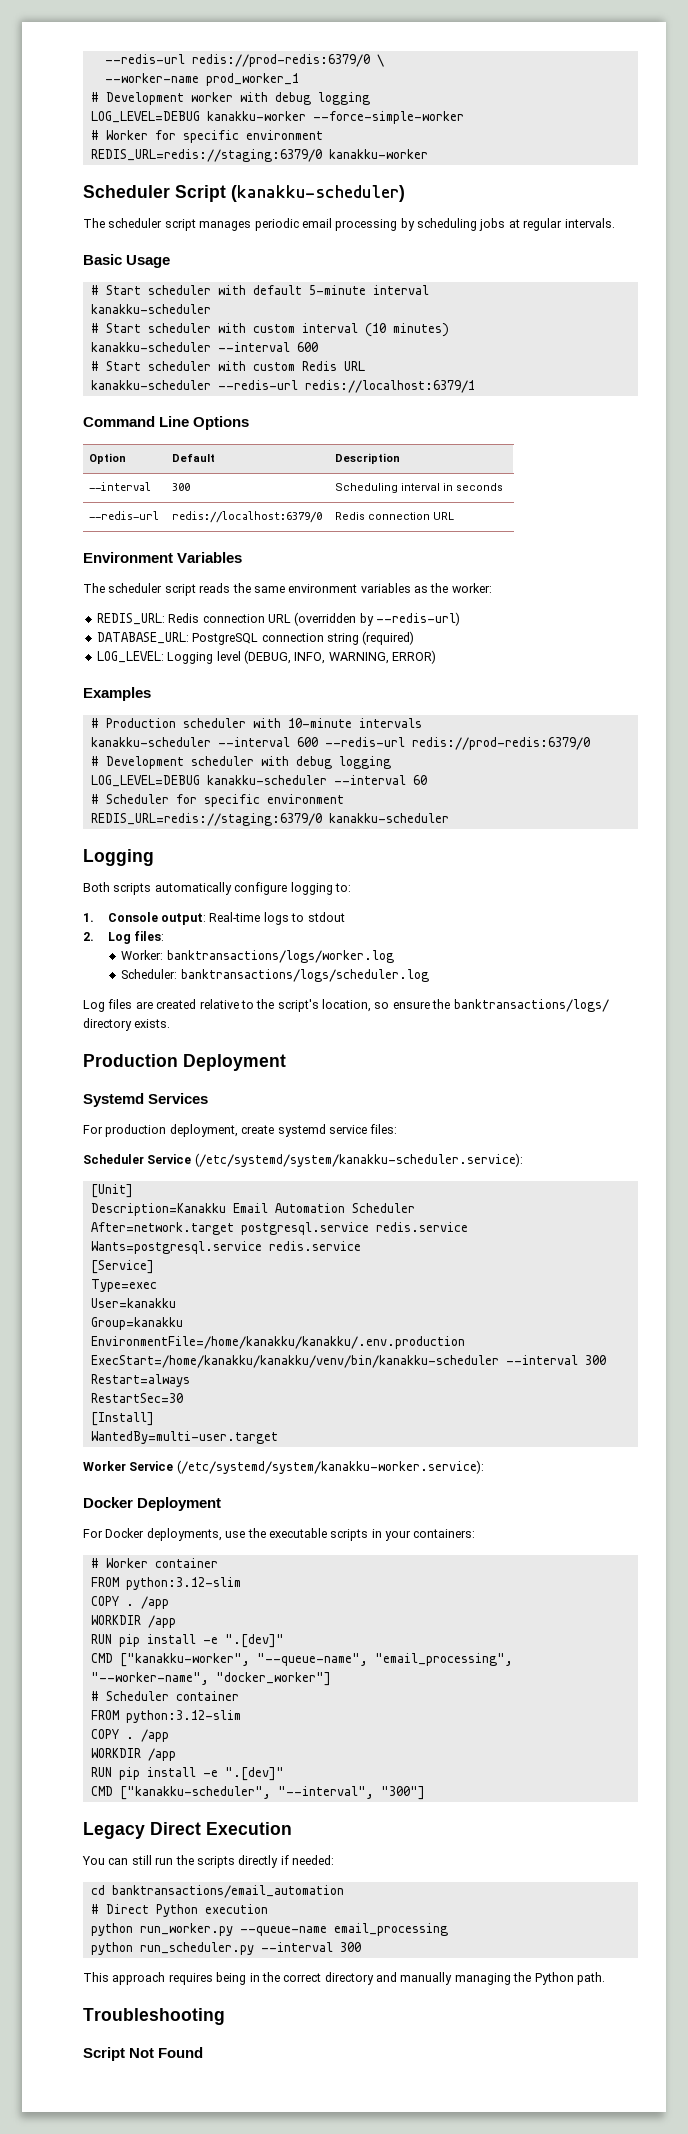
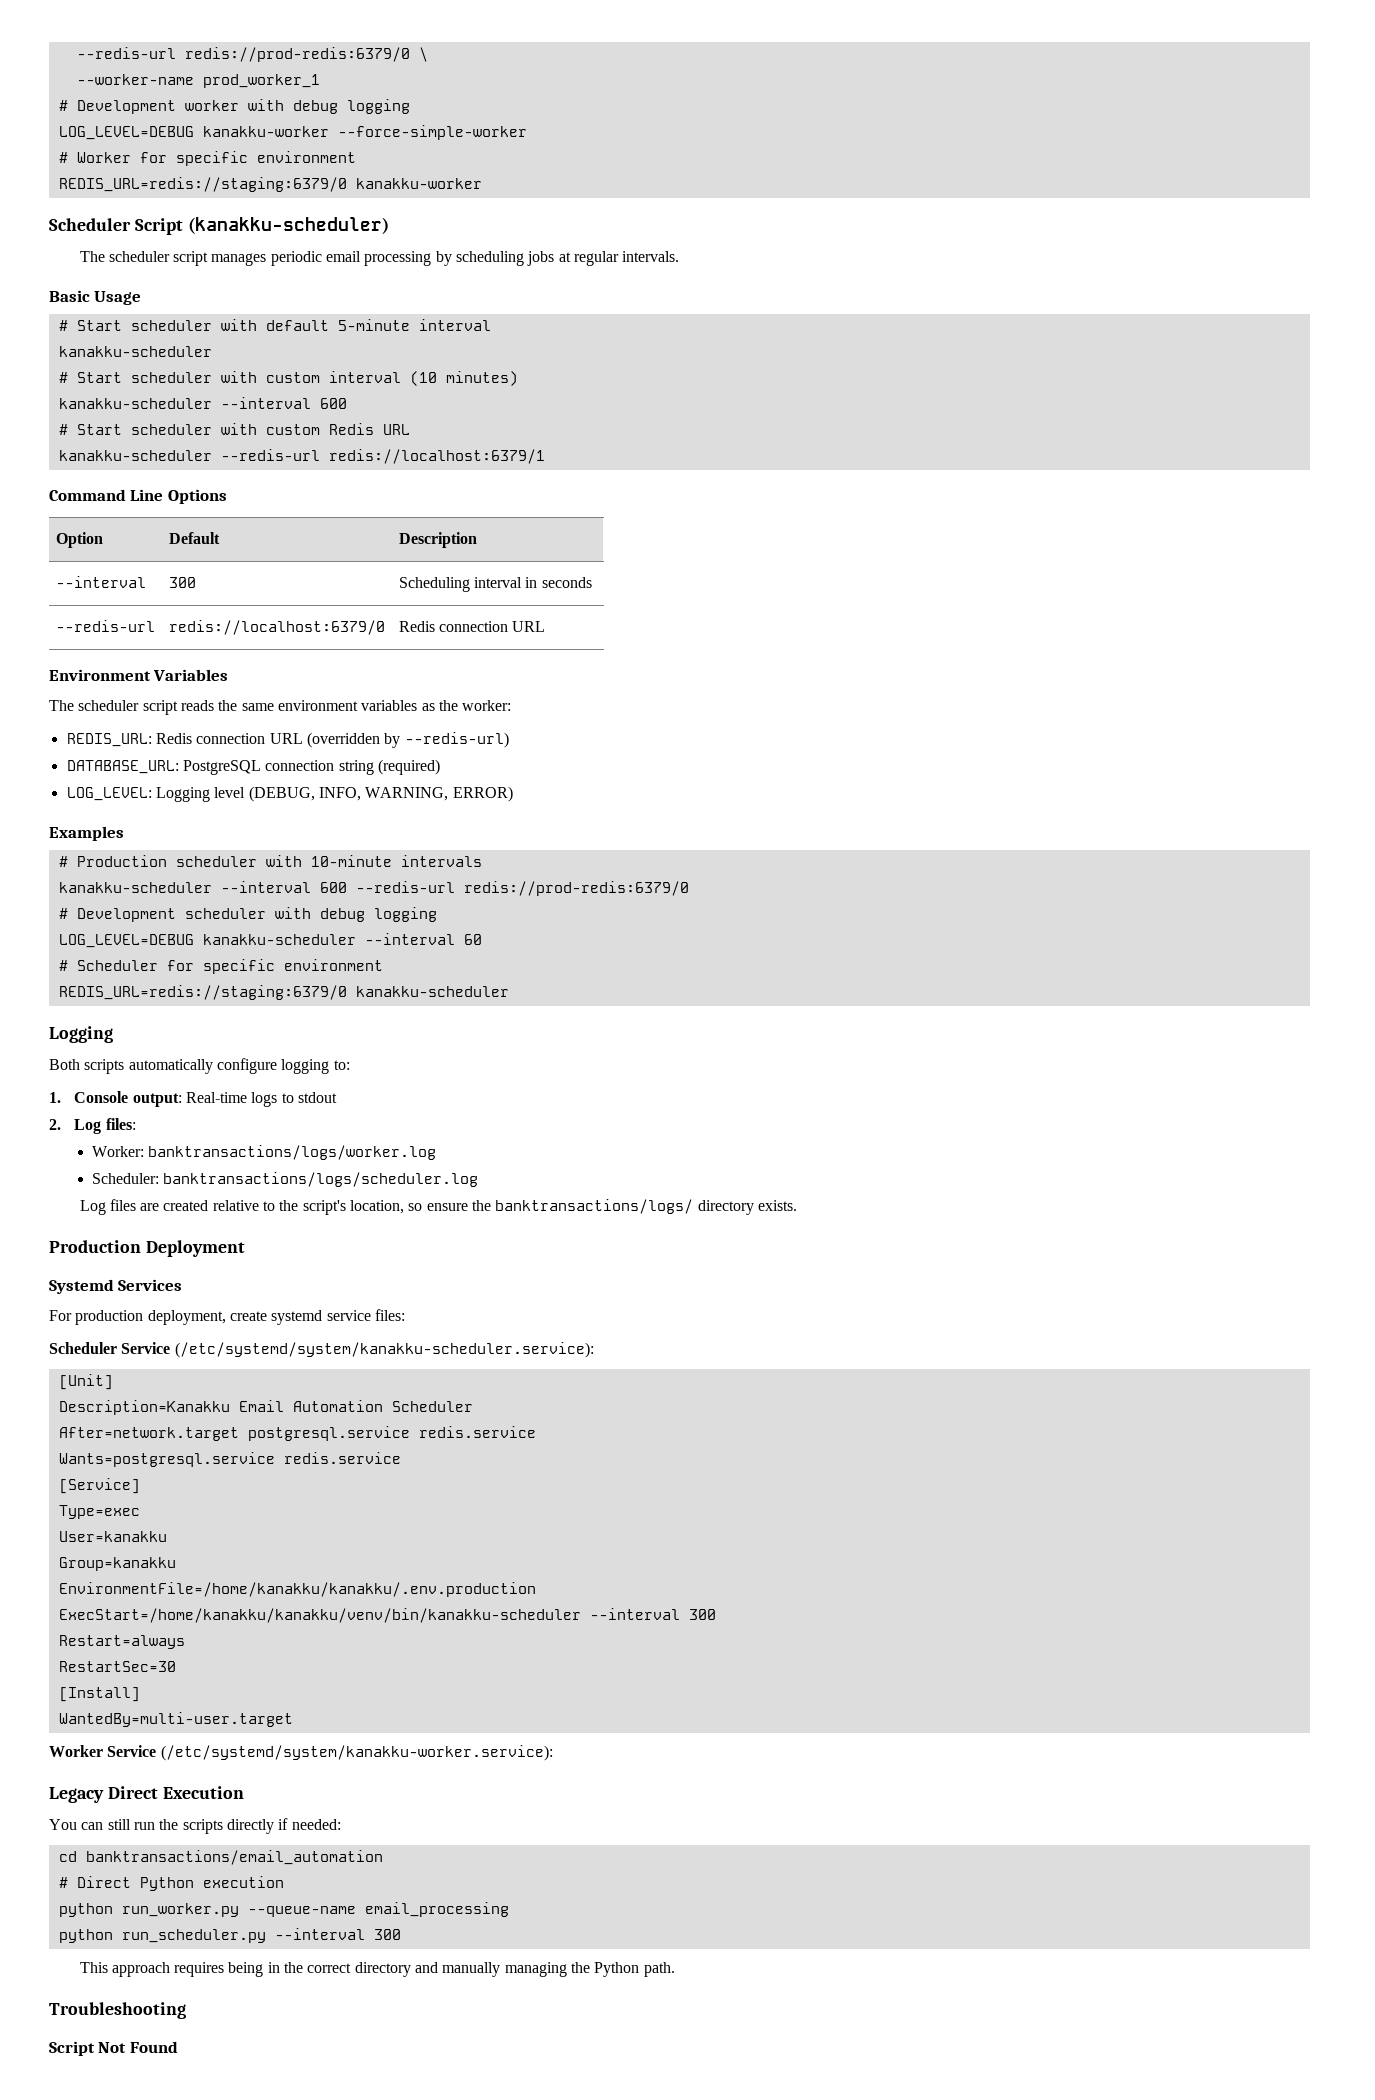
[83,1497,222,1511] [83,1528,476,1541] [90,1558,218,1568] [90,1577,241,1590] [90,1596,169,1609] [90,1615,176,1628] [90,1634,284,1648] [90,1653,513,1667] [90,1672,331,1686] [90,1691,239,1701] [90,1710,241,1723] [90,1729,169,1742] [90,1748,176,1761] [90,1767,284,1781] [90,1786,425,1800] // Docker Deployment // For Docker deployments, use the executable scripts in your containers: // # Worker container // FROM python:3.12-slim // COPY . /app // WORKDIR /app // RUN pip install -e ".[dev]" // CMD ["kanakku-worker", "--queue-name", "email_processing", "--worker-name", "docker_worker"] // # Scheduler container // FROM python:3.12-slim // COPY . /app // WORKDIR /app // RUN pip install -e ".[dev]" // CMD ["kanakku-scheduler", "--interval", "300"] -> (553, 1753) none

